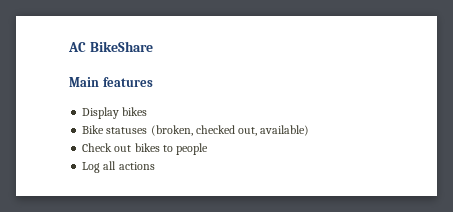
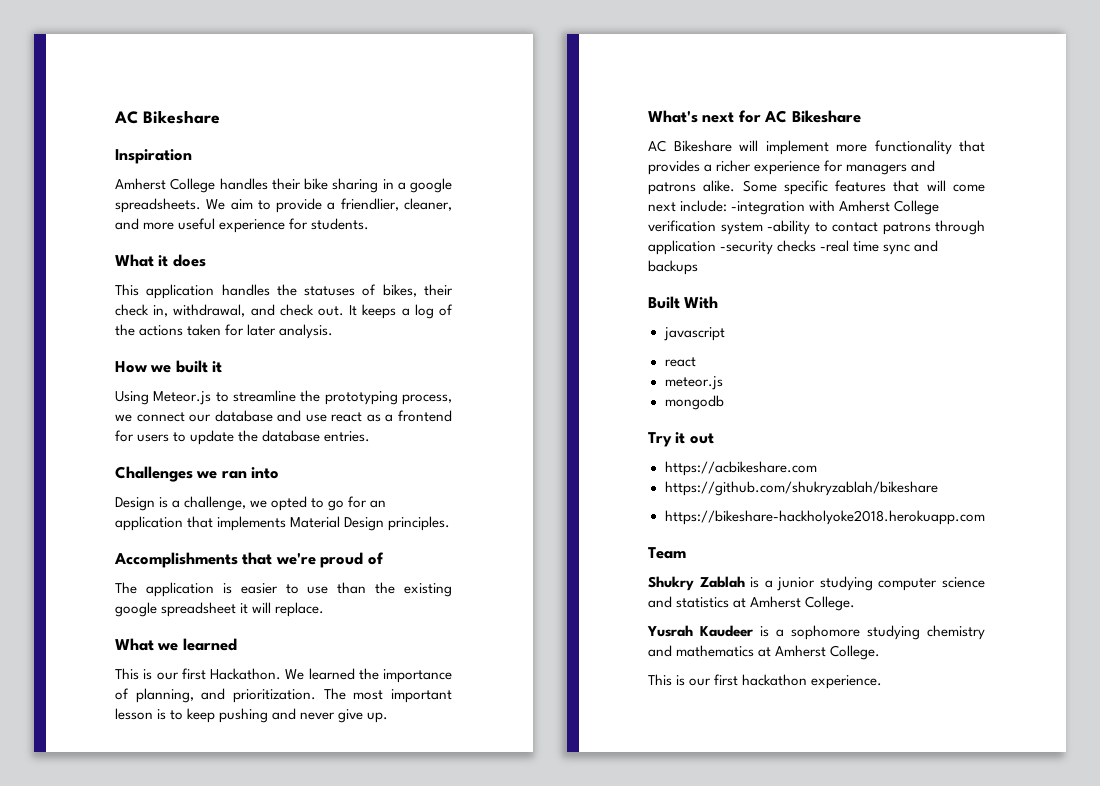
[68,41,153,52] [69,77,153,87] [82,107,148,119] [82,125,310,136] [82,143,209,155] [82,161,155,173] AC BikeShare // Main features // Display bikes // Bike statuses (broken, checked out, available) // Check out bikes to people // Log all actions -> [114,110,220,124] [115,149,192,164] [115,178,452,193] [115,198,452,213] [115,218,370,233] [115,254,206,267] [115,284,453,299] [115,304,453,319] [115,324,334,339] [115,360,223,373] [115,390,452,405] [115,410,452,422] [115,430,371,445] [115,466,280,482] [115,496,387,511] [115,516,451,531] [114,552,384,568] [115,582,452,597] [115,602,325,617] [115,638,237,651] [115,668,452,683] [115,688,452,703] [115,708,389,723] [648,110,861,123] [648,140,985,155] [648,160,936,175] [648,180,985,195] [648,200,940,215] [648,220,985,235] [648,240,939,255] [648,260,698,275] [648,296,719,309] [663,327,725,341] [664,357,696,367] [664,376,723,390] [664,395,724,410] [648,432,714,447] [664,461,817,476] [664,481,938,496] [664,510,985,525] [648,547,686,559] [648,576,985,591] [648,596,856,611] [647,625,985,640] [648,645,881,660] [648,674,883,689] AC Bikeshare // Inspiration // Amherst College handles their bike sharing in a google spreadsheets. We aim to provide a friendlier, cleaner, and more useful experience for students. // What it does // This application handles the statuses of bikes, their check in, withdrawal, and check out. It keeps a log of the actions taken for later analysis. // How we built it // Using Meteor.js to streamline the prototyping process, we connect our database and use react as a frontend for users to update the database entries. // Challenges we ran into // Design is a challenge, we opted to go for an application that implements Material Design principles. // Accomplishments that we're proud of // The application is easier to use than the existing google spreadsheet it will replace. // What we learned // This is our first Hackathon. We learned the importance of planning, and prioritization. The most important lesson is to keep pushing and never give up. // What's next for AC Bikeshare // AC Bikeshare will implement more functionality that provides a richer experience for managers and patrons alike. Some specific features that will come next include: -integration with Amherst College verification system -ability to contact patrons through application -security checks -real time sync and backups // Built With // javascript // react // meteor.js // mongodb // Try it out // https://acbikeshare.com // https://github.com/shukryzablah/bikeshare // https://bikeshare-hackholyoke2018.herokuapp.com // Team // Shukry Zablah is a junior studying computer science and statistics at Amherst College. // Yusrah Kaudeer is a sophomore studying chemistry and mathematics at Amherst College. // This is our first hackathon experience.

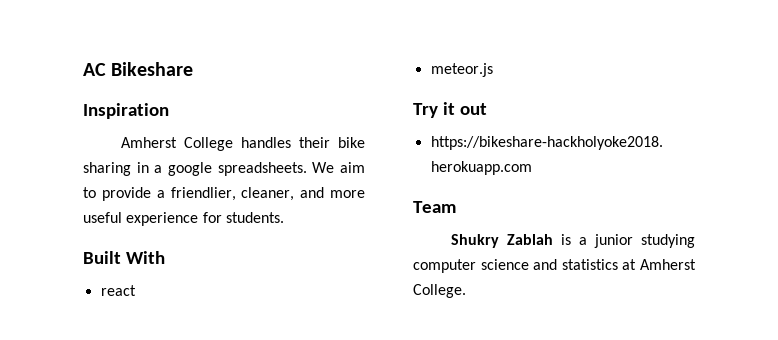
[115,254,206,267] [115,284,453,299] [115,304,453,319] [115,324,334,339] [115,360,223,373] [115,390,452,405] [115,410,452,422] [115,430,371,445] [115,466,280,482] [115,496,387,511] [115,516,451,531] [114,552,384,568] [115,582,452,597] [115,602,325,617] [115,638,237,651] [115,668,452,683] [115,688,452,703] [115,708,389,723] [648,110,861,123] [648,140,985,155] [648,160,936,175] [648,180,985,195] [648,200,940,215] [648,220,985,235] [648,240,939,255] [648,260,698,275] // What it does // This application handles the statuses of bikes, their check in, withdrawal, and check out. It keeps a log of the actions taken for later analysis. // How we built it // Using Meteor.js to streamline the prototyping process, we connect our database and use react as a frontend for users to update the database entries. // Challenges we ran into // Design is a challenge, we opted to go for an application that implements Material Design principles. // Accomplishments that we're proud of // The application is easier to use than the existing google spreadsheet it will replace. // What we learned // This is our first Hackathon. We learned the importance of planning, and prioritization. The most important lesson is to keep pushing and never give up. // What's next for AC Bikeshare // AC Bikeshare will implement more functionality that provides a richer experience for managers and patrons alike. Some specific features that will come next include: -integration with Amherst College verification system -ability to contact patrons through application -security checks -real time sync and backups -> (284, 217) none
[663,327,725,341] // javascript -> (165, 257) none
[664,395,724,410] // mongodb -> (493, 70) none
[664,461,817,476] [664,481,938,496] // https://acbikeshare.com // https://github.com/shukryzablah/bikeshare -> (487, 109) none
[647,625,985,640] [648,645,881,660] [648,674,883,689] // Yusrah Kaudeer is a sophomore studying chemistry and mathematics at Amherst College. // This is our first hackathon experience. -> (466, 291) none

